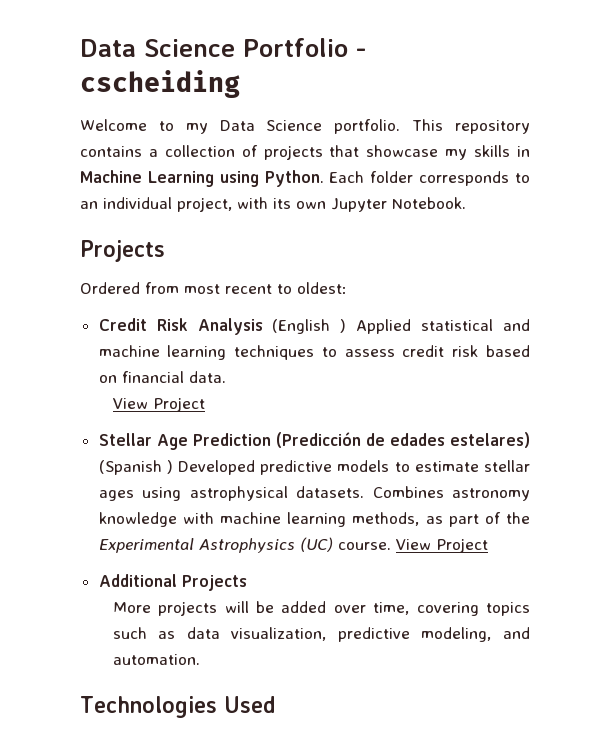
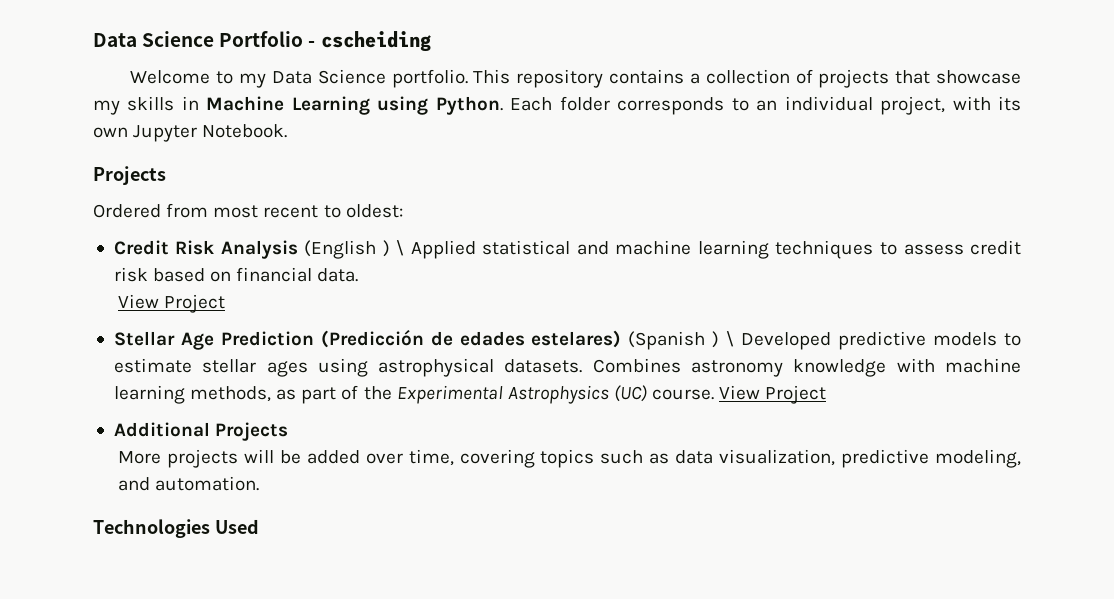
(347, 326) none -> [396,240,405,256] \
(173, 467) none -> [726,331,735,347] \

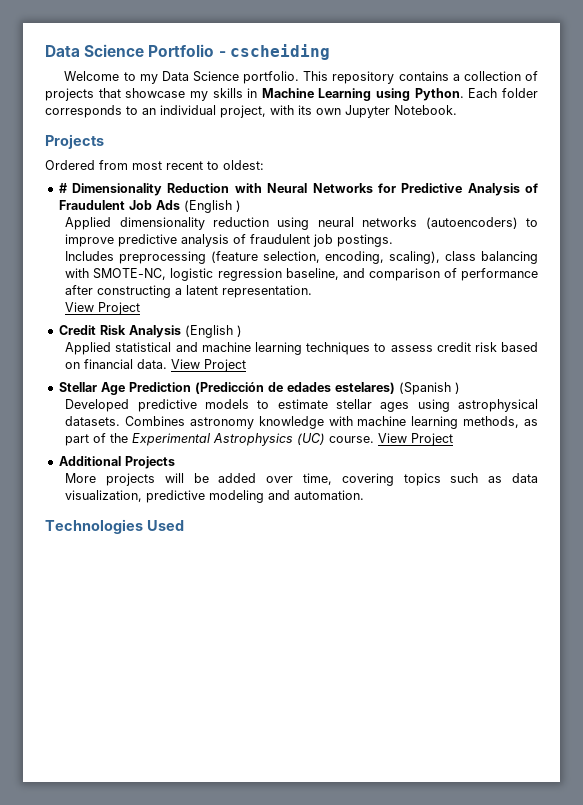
(403, 211) none -> [58,183,538,196] [58,200,241,213] [65,217,538,230] [65,234,394,247] [65,251,538,264] [65,268,539,281] [65,285,313,298] [65,302,141,315] // # Dimensionality Reduction with Neural Networks for Predictive Analysis of Fraudulent Job Ads (English ) // Applied dimensionality reduction using neural networks (autoencoders) to improve predictive analysis of fraudulent job postings. // Includes preprocessing (feature selection, encoding, scaling), class balancing with SMOTE-NC, logistic regression baseline, and comparison of performance after constructing a latent representation. // View Project
[396,240,405,256] \ -> (242, 331) //
(359, 275) // -> (168, 364) none
[726,331,735,347] \ -> (460, 388) //
[935,449,1022,468] modeling, -> [209,490,265,503] modeling

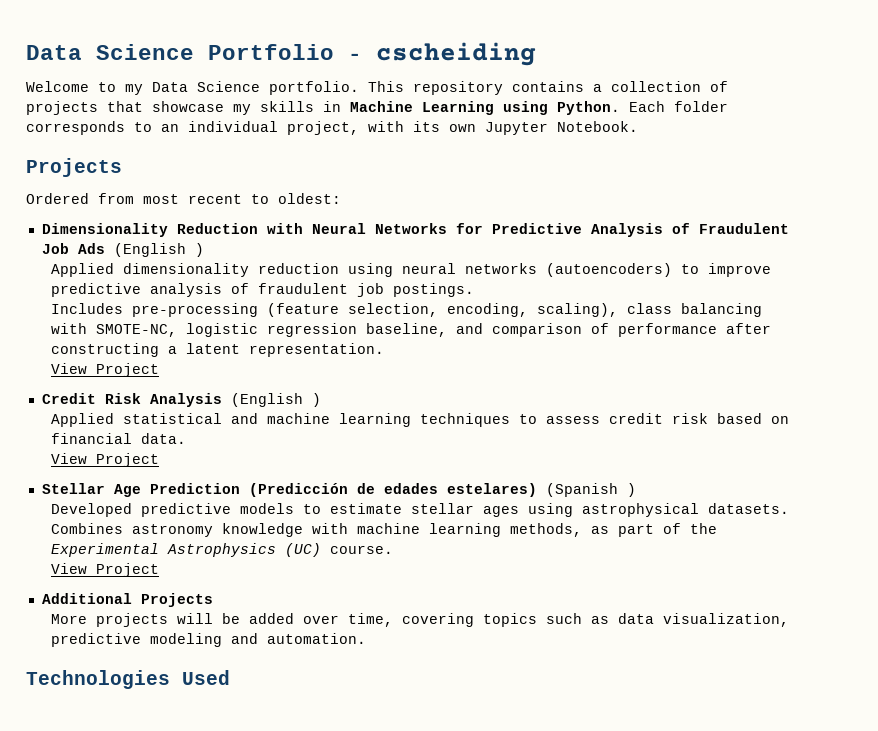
[58,183,67,193] # -> (341, 198) none
[119,251,207,264] preprocessing -> [132,303,259,317] pre-processing
(168, 364) none -> (187, 438) //
(375, 439) none -> (394, 549) //

